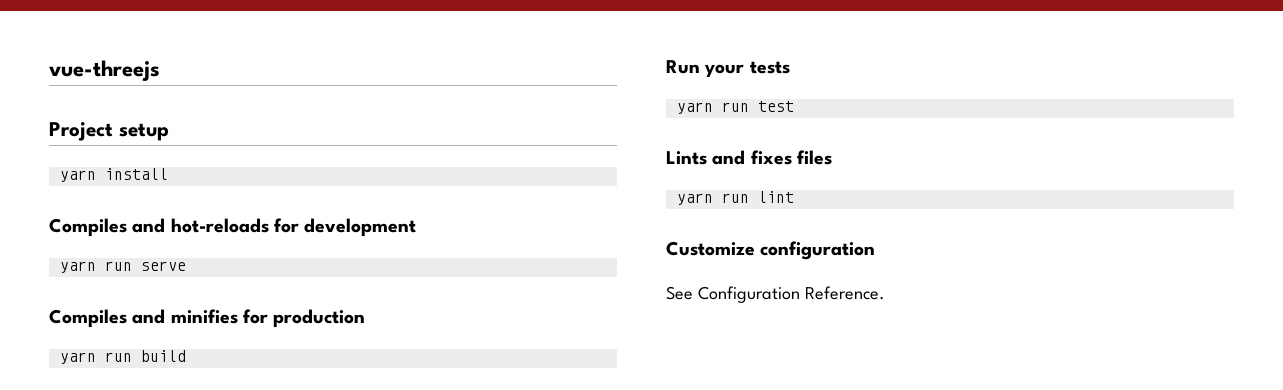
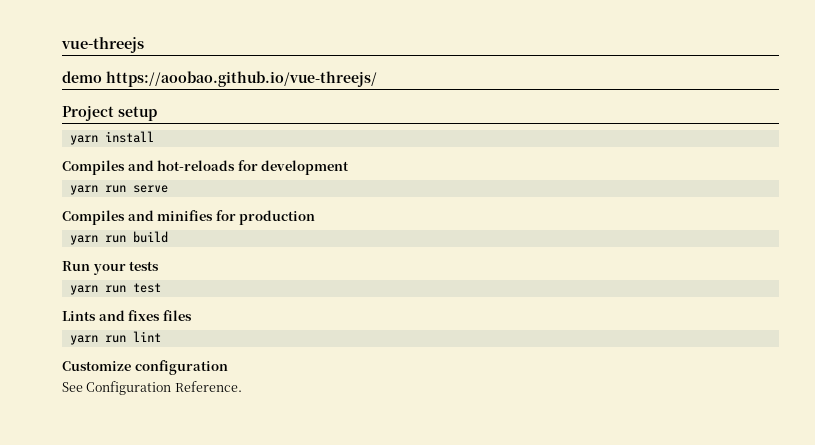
(160, 70) none -> [62,71,377,87] // demo https://aoobao.github.io/vue-threejs/

